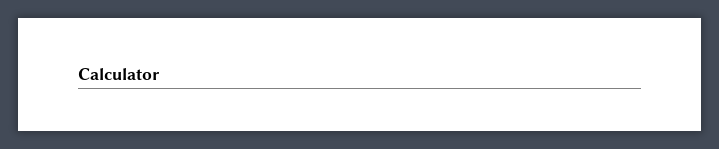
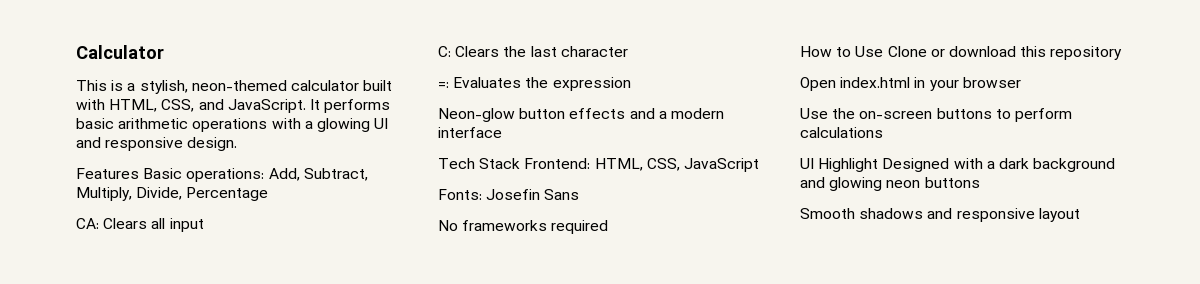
(160, 74) none -> [76,80,393,94] [76,99,391,113] [76,118,389,132] [76,137,238,151] [76,168,368,182] [76,187,269,201] [76,218,204,232] [438,46,628,57] [438,77,631,91] [438,108,724,122] [438,127,502,138] [438,158,759,172] [438,189,580,200] [438,220,609,234] [800,46,1123,60] [800,77,1021,91] [800,108,1072,122] [800,127,883,138] [800,158,1116,172] [800,177,980,191] [800,208,1080,222] // This is a stylish, neon-themed calculator built with HTML, CSS, and JavaScript. It performs basic arithmetic operations with a glowing UI and responsive design. // Features Basic operations: Add, Subtract, Multiply, Divide, Percentage // CA: Clears all input // C: Clears the last character // =: Evaluates the expression // Neon-glow button effects and a modern interface // Tech Stack Frontend: HTML, CSS, JavaScript // Fonts: Josefin Sans // No frameworks required // How to Use Clone or download this repository // Open index.html in your browser // Use the on-screen buttons to perform calculations // UI Highlight Designed with a dark background and glowing neon buttons // Smooth shadows and responsive layout

